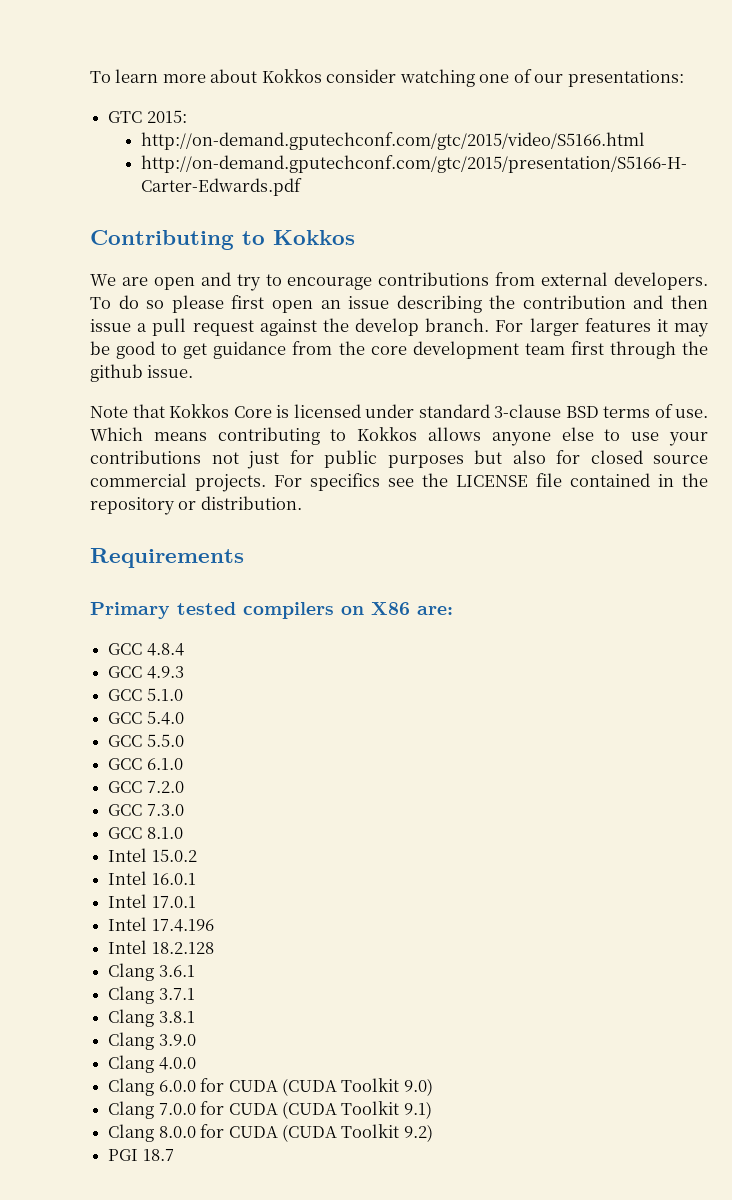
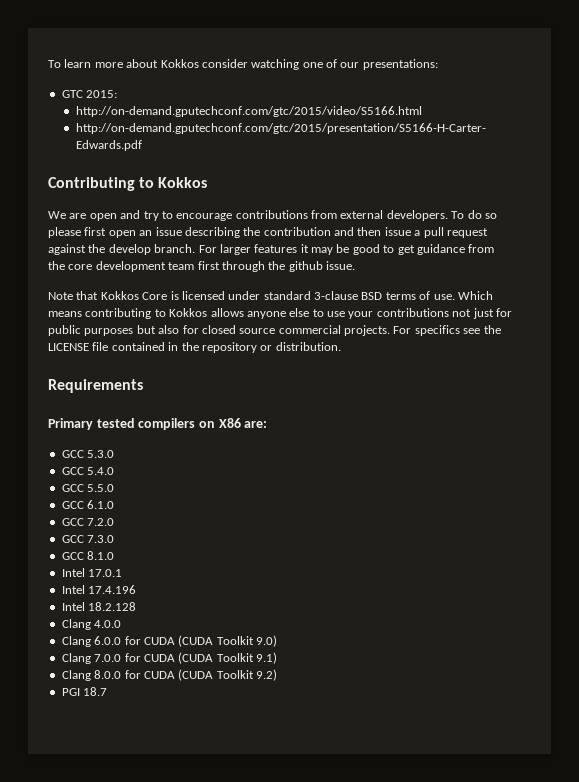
[146,643,184,656] [108,666,184,679] [108,688,183,701] 4.8.4 // GCC 4.9.3 // GCC 5.1.0 -> [87,450,115,458] 5.3.0
[108,848,197,862] [108,871,196,885] // Intel 15.0.2 // Intel 16.0.1 -> (115, 555) none
[108,963,195,981] [108,986,195,1004] [108,1009,195,1027] [108,1032,196,1050] // Clang 3.6.1 // Clang 3.7.1 // Clang 3.8.1 // Clang 3.9.0 -> (137, 606) none

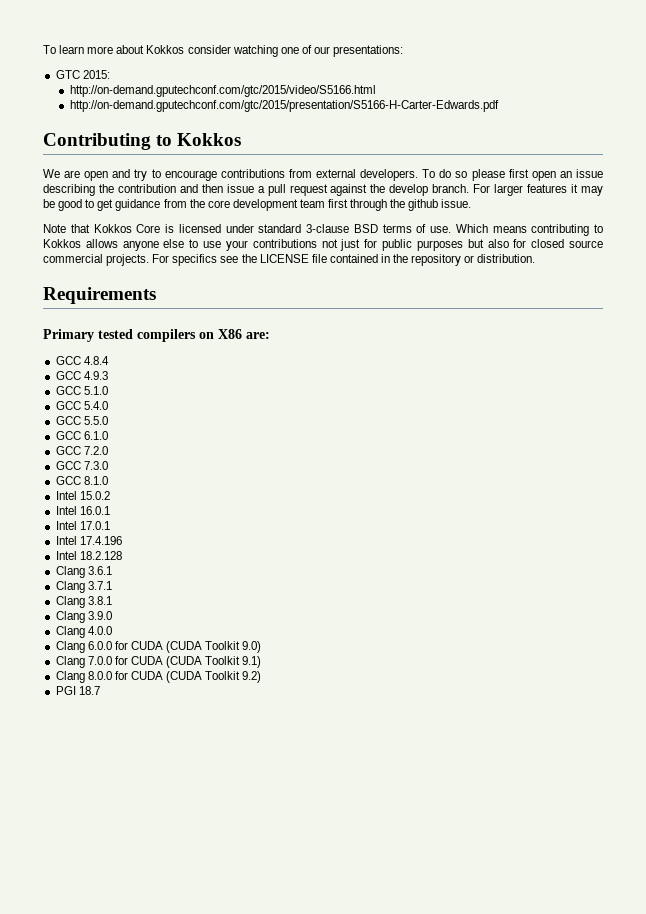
[87,450,115,458] 5.3.0 -> [83,356,109,365] [55,371,108,380] [55,386,108,395] 4.8.4 // GCC 4.9.3 // GCC 5.1.0
(115, 555) none -> [55,491,110,500] [55,506,110,515] // Intel 15.0.2 // Intel 16.0.1
(137, 606) none -> [55,566,112,578] [55,581,112,593] [55,596,112,608] [55,611,112,623] // Clang 3.6.1 // Clang 3.7.1 // Clang 3.8.1 // Clang 3.9.0

